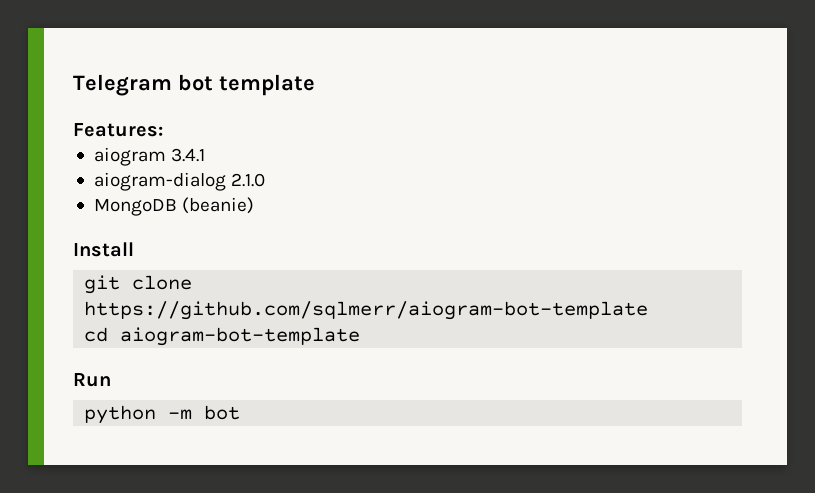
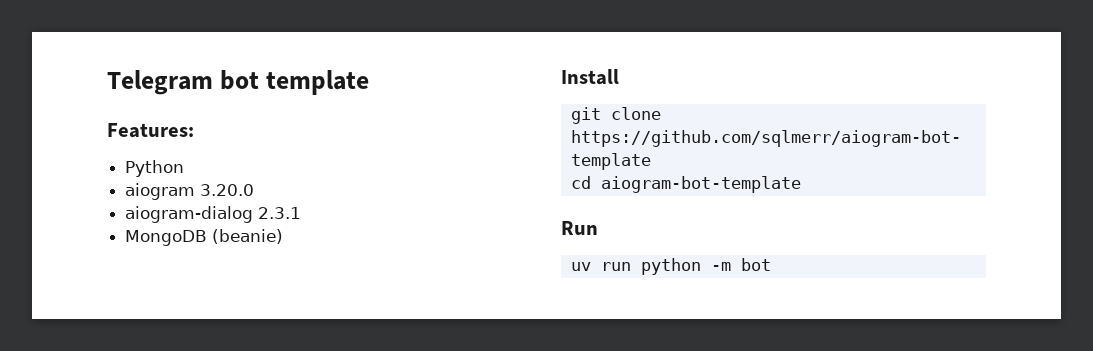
(163, 130) none -> [125,160,185,177] // Python
[171,148,206,162] 3.4.1 -> [200,184,255,196] 3.20.0
[231,173,266,187] 2.1.0 -> [258,207,302,219] 2.3.1
(111, 380) none -> [570,262,631,271] uv run

